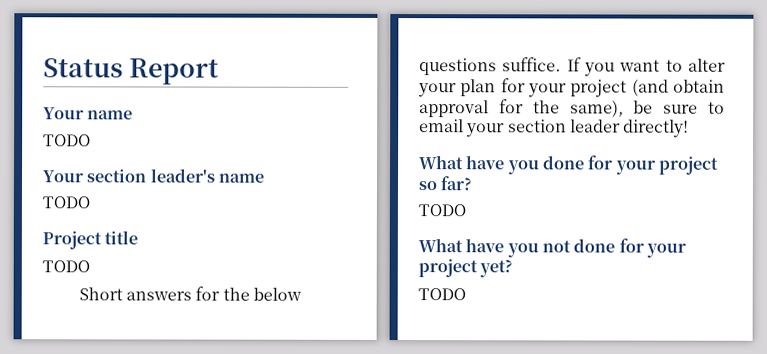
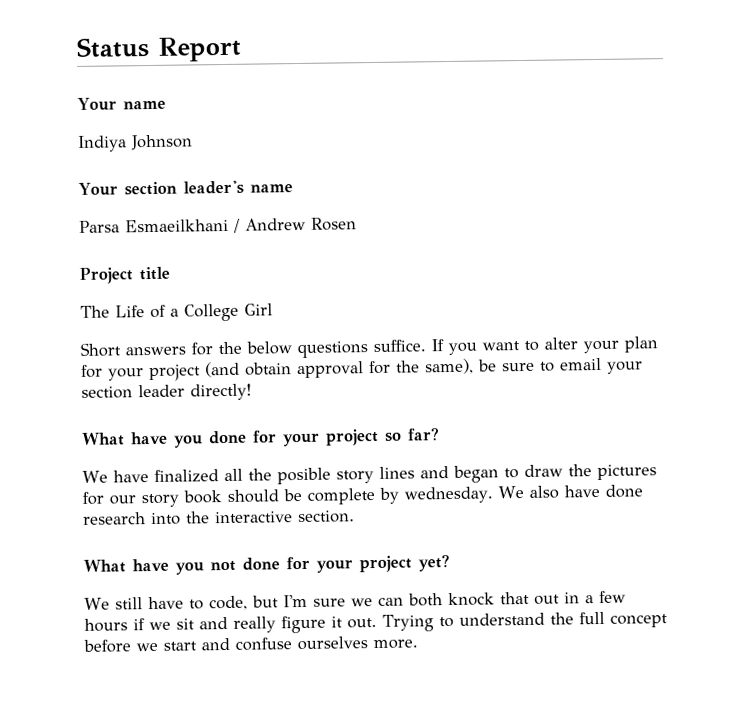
[43,134,91,147] TODO -> [77,134,193,152] Indiya Johnson
[42,196,90,209] [42,230,139,250] [42,260,90,273] TODO // Project title // TODO -> [79,217,357,233] [79,266,170,284] [80,303,273,322] Parsa Esmaeilkhani / Andrew Rosen // Project title // The Life of a College Girl
[418,204,466,217] TODO -> [82,464,657,485] [82,484,643,508] [83,510,355,526] We have finalized all the posible story lines and began to draw the pictures for our story book should be complete by wednesday. We also have done research into the interactive section.
[418,288,466,301] TODO -> [84,590,626,611] [84,611,668,634] [83,636,418,653] We still have to code, but I'm sure we can both knock that out in a few hours if we sit and really figure it out. Trying to understand the full concept before we start and confuse ourselves more.

